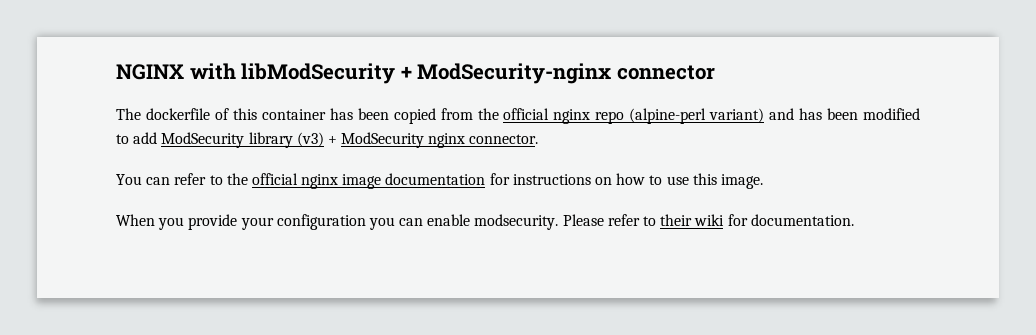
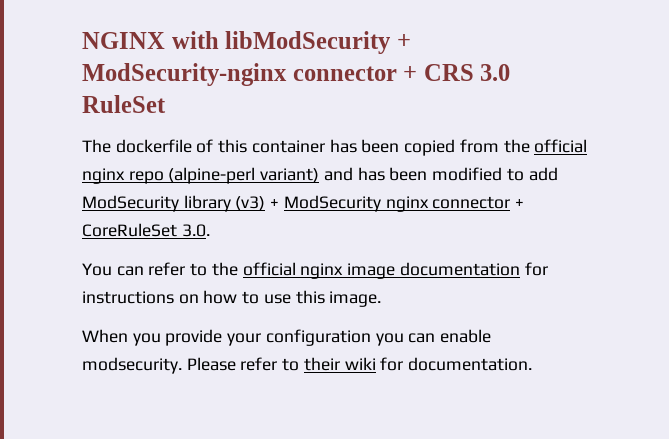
(715, 72) none -> [403,64,511,81] [82,95,166,113] + CRS 3.0 RuleSet
[469,134,539,144] connector. -> [432,196,525,209] [82,223,210,237] connector + CoreRuleSet 3.0.

